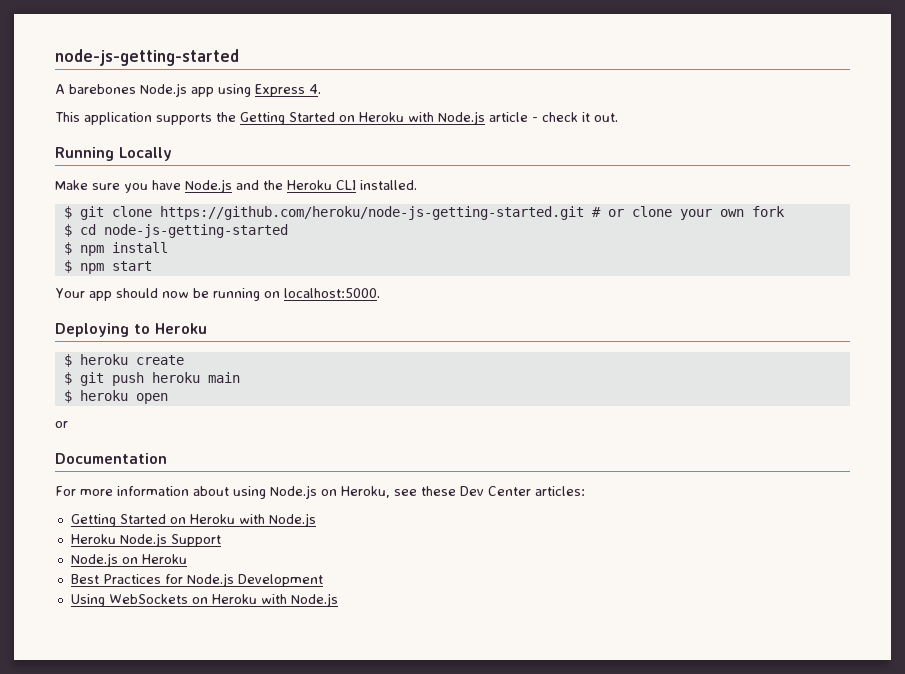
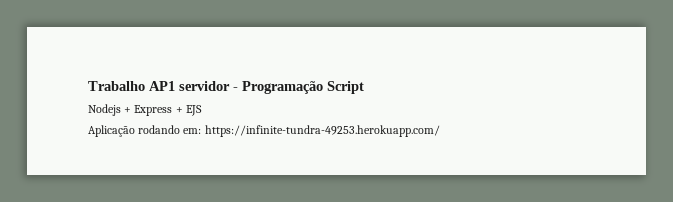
[55,49,239,66] [55,83,321,97] [55,111,618,125] [55,147,172,161] [55,179,417,193] [63,206,785,220] [63,224,288,238] [63,242,168,256] [63,260,152,274] [55,288,380,301] [55,323,207,337] [63,354,184,367] [63,372,240,386] [63,390,168,404] [55,421,68,428] [55,453,167,464] [55,485,585,499] [70,513,316,527] [70,533,221,547] [70,553,187,567] [70,573,323,587] [70,593,338,607] node-js-getting-started // A barebones Node.js app using Express 4. // This application supports the Getting Started on Heroku with Node.js article - check it out. // Running Locally // Make sure you have Node.js and the Heroku CLI installed. // $ git clone https://github.com/heroku/node-js-getting-started.git # or clone your own fork // $ cd node-js-getting-started // $ npm install // $ npm start // Your app should now be running on localhost:5000. // Deploying to Heroku // $ heroku create // $ git push heroku main // $ heroku open // or // Documentation // For more information about using Node.js on Heroku, see these Dev Center articles: // Getting Started on Heroku with Node.js // Heroku Node.js Support // Node.js on Heroku // Best Practices for Node.js Development // Using WebSockets on Heroku with Node.js -> [88,81,364,94] [88,104,202,116] [88,125,440,137] Trabalho AP1 servidor - Programação Script // Nodejs + Express + EJS // Aplicação rodando em: https://infinite-tundra-49253.herokuapp.com/

